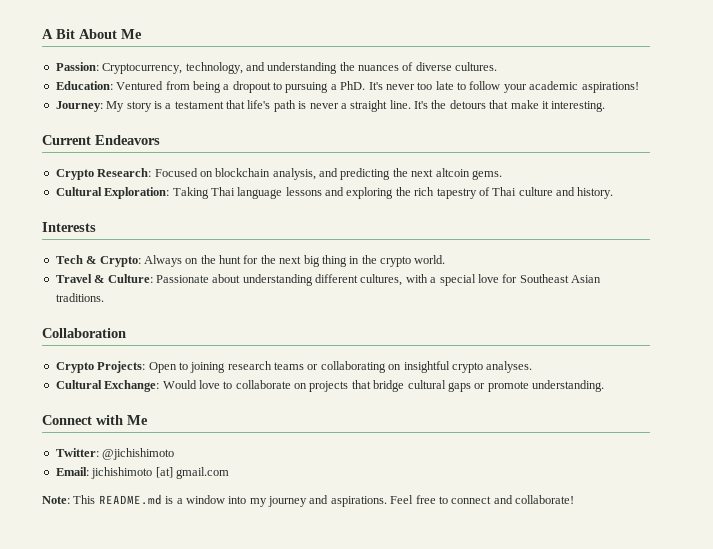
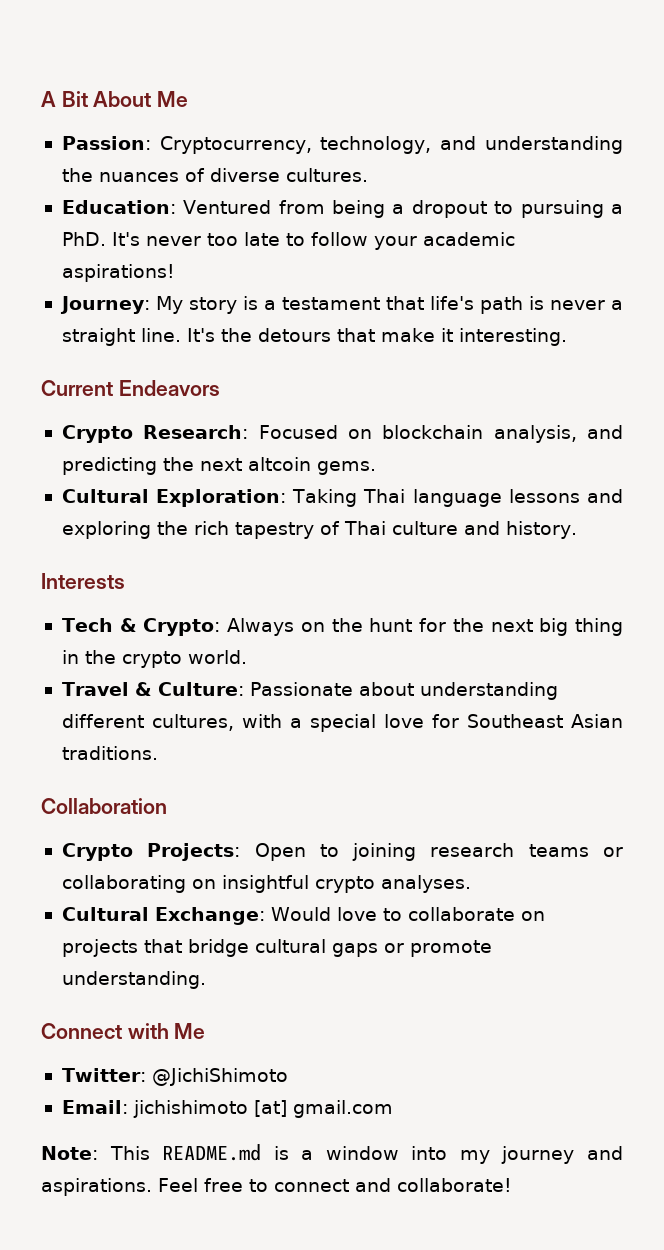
[102,448,175,460] @jichishimoto -> [151,1068,288,1086] @JichiShimoto

